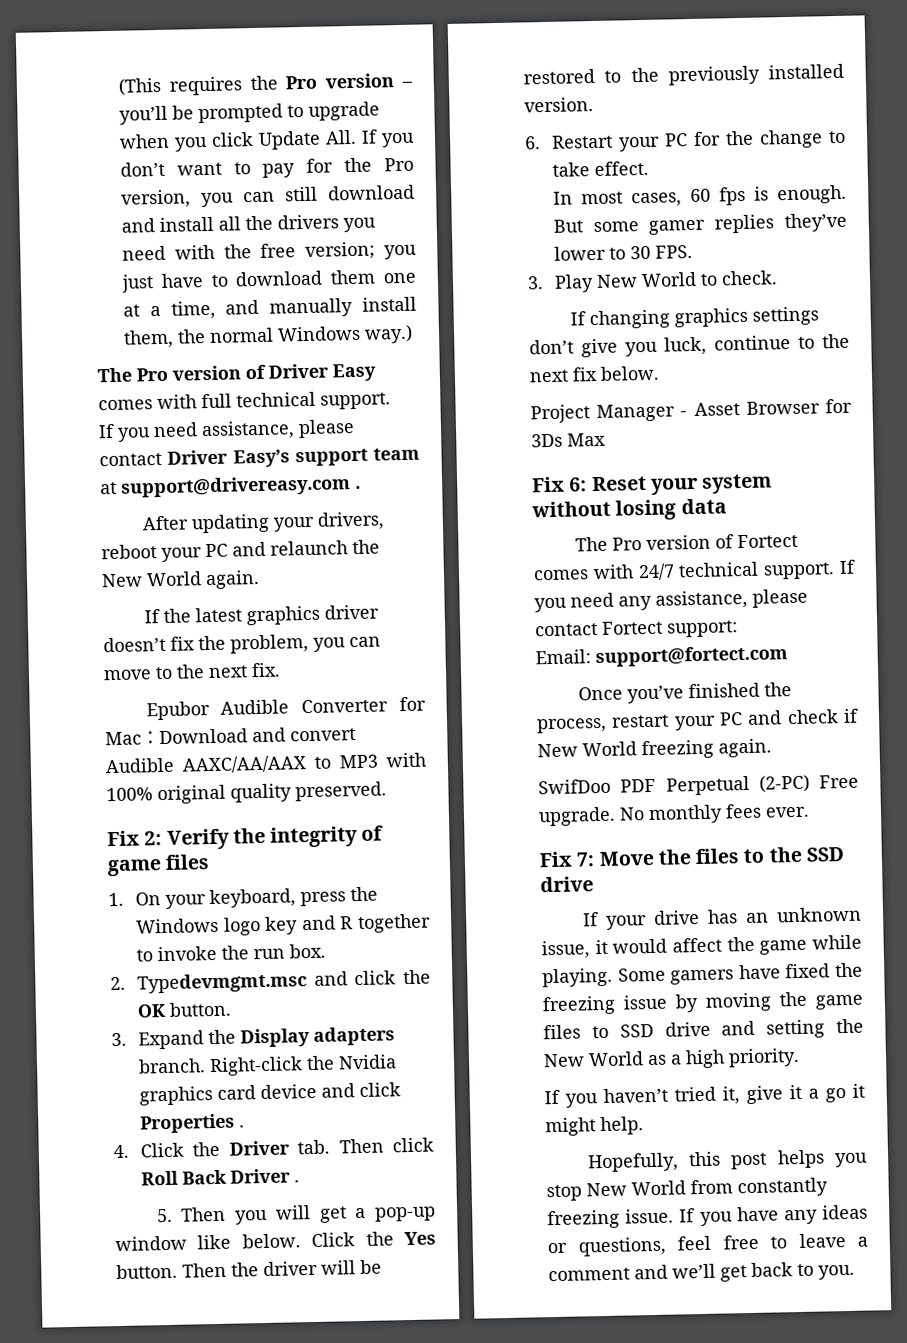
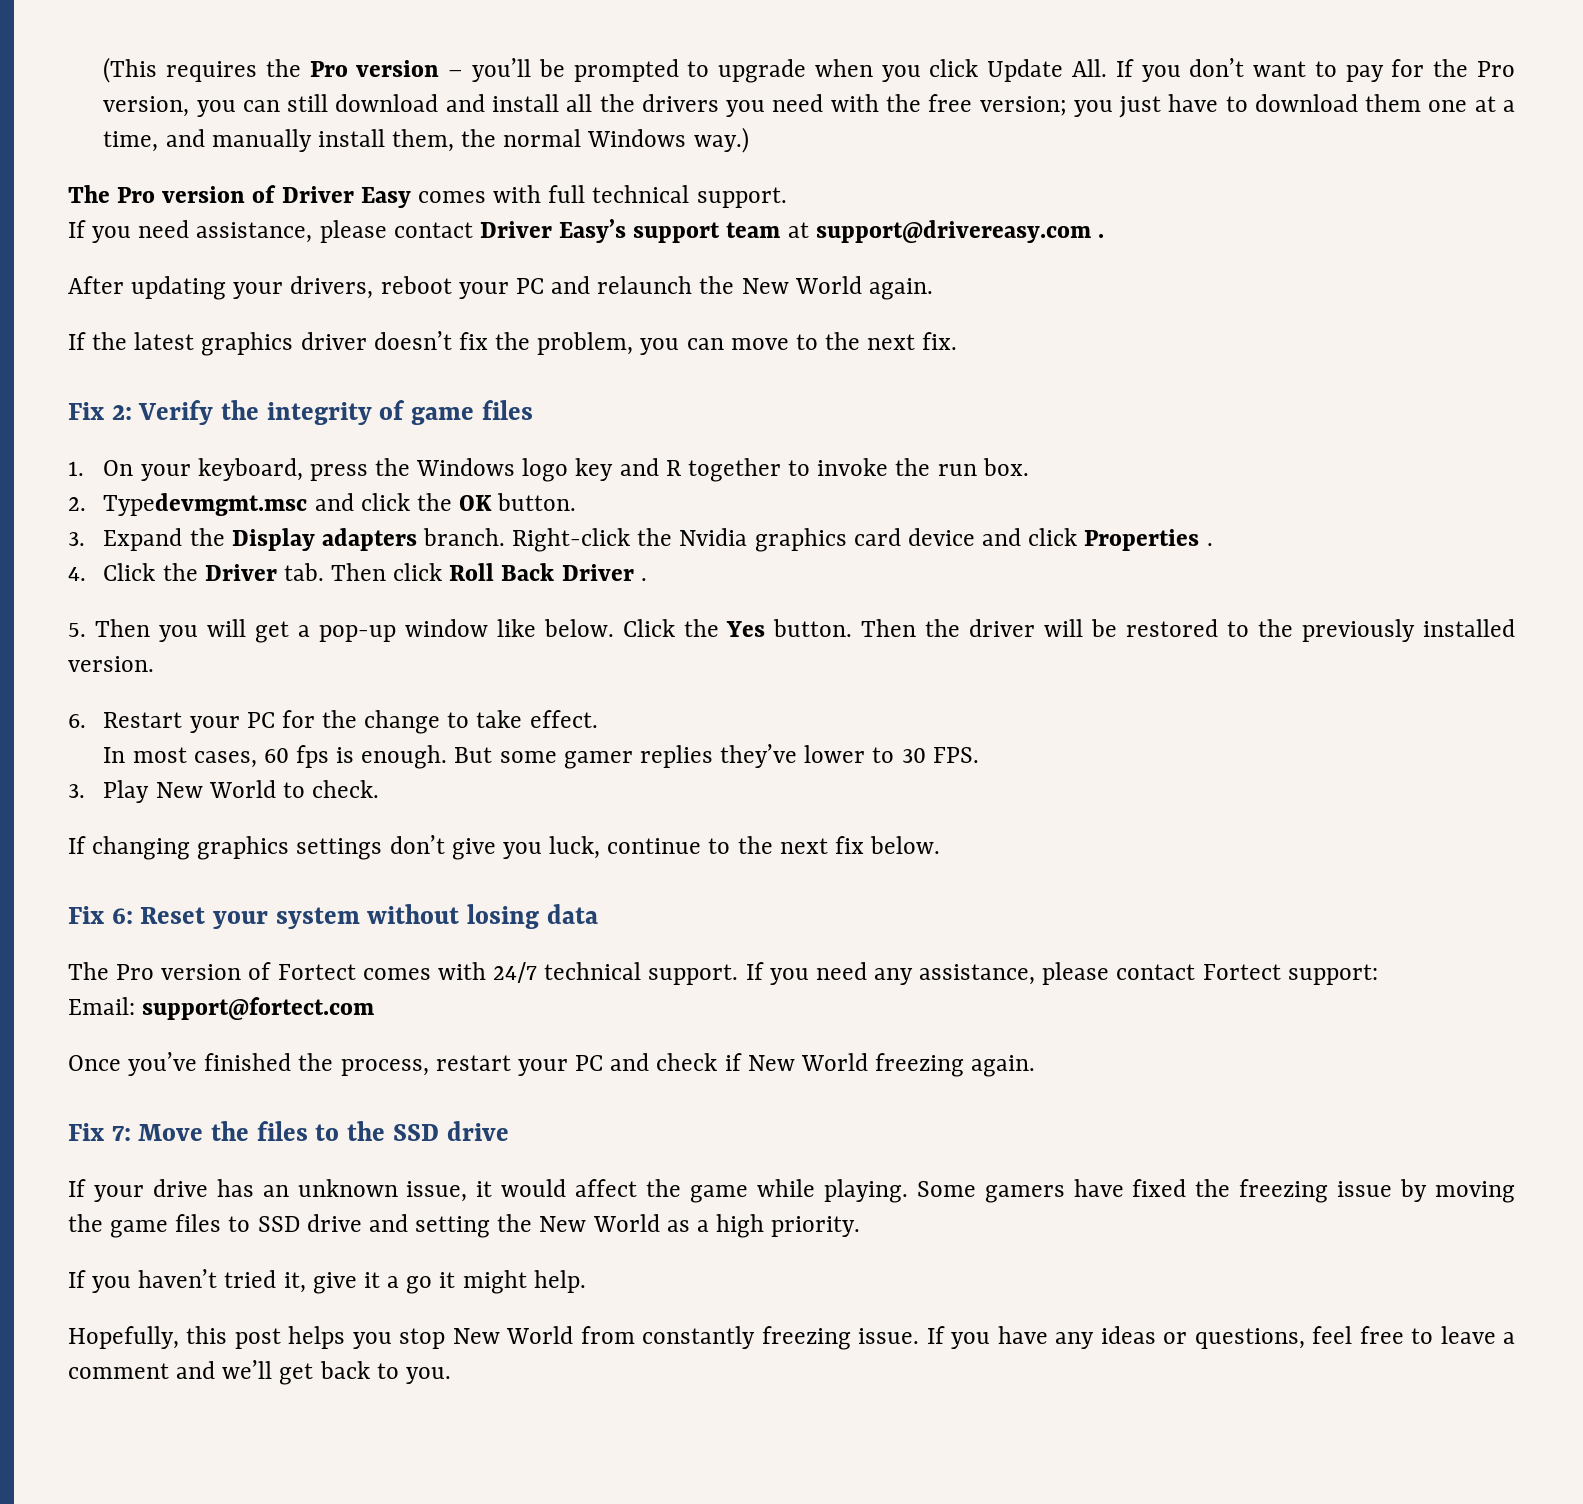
[145,696,427,721] [105,727,356,746] [105,752,426,774] [106,781,387,805] // Epubor Audible Converter for Mac：Download and convert Audible AAXC/AA/AAX to MP3 with 100% original quality preserved. -> (958, 341) none
[530,398,852,424] [531,432,606,448] // Project Manager - Asset Browser for 3Ds Max -> (941, 845) none
[538,774,859,796] [538,803,810,827] // SwifDoo PDF Perpetual (2-PC) Free upgrade. No monthly fees ever. -> (1036, 1066) none

